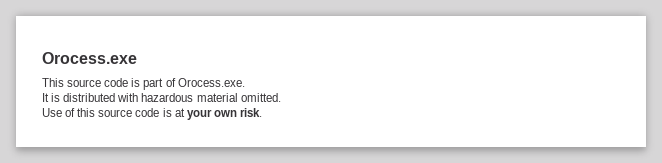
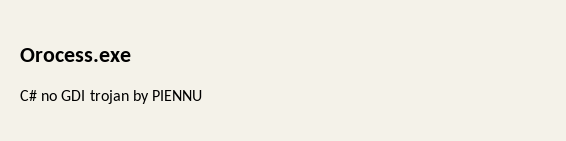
[42,78,245,90] [42,93,281,102] [42,108,262,120] This source code is part of Orocess.exe. // It is distributed with hazardous material omitted. // Use of this source code is at your own risk. -> [20,90,202,104] C# no GDI trojan by PIENNU

